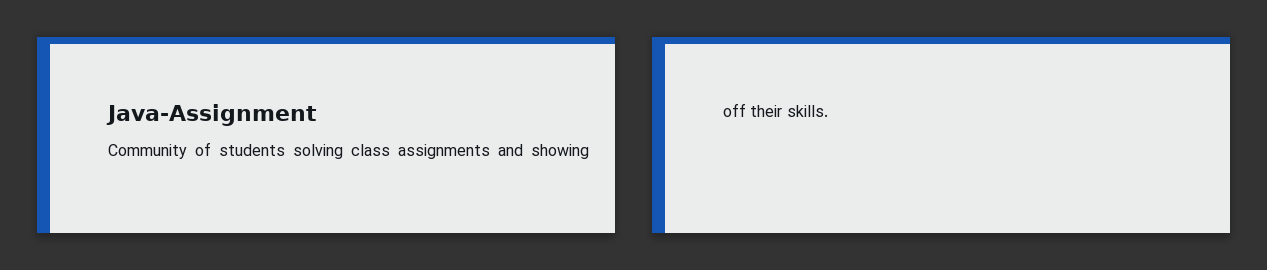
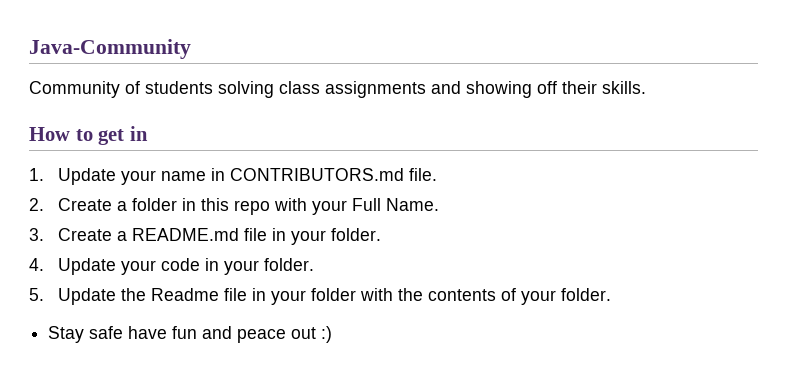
[106,104,317,126] Java-Assignment -> [29,39,191,59] Java-Community
(828, 111) none -> [29,126,148,145] [29,168,438,185] [29,198,440,215] [29,228,382,245] [29,258,315,275] [29,288,612,305] [48,326,333,343] // How to get in // 1. Update your name in CONTRIBUTORS.md file. // 2. Create a folder in this repo with your Full Name. // 3. Create a README.md file in your folder. // 4. Update your code in your folder. // 5. Update the Readme file in your folder with the contents of your folder. // Stay safe have fun and peace out :)

